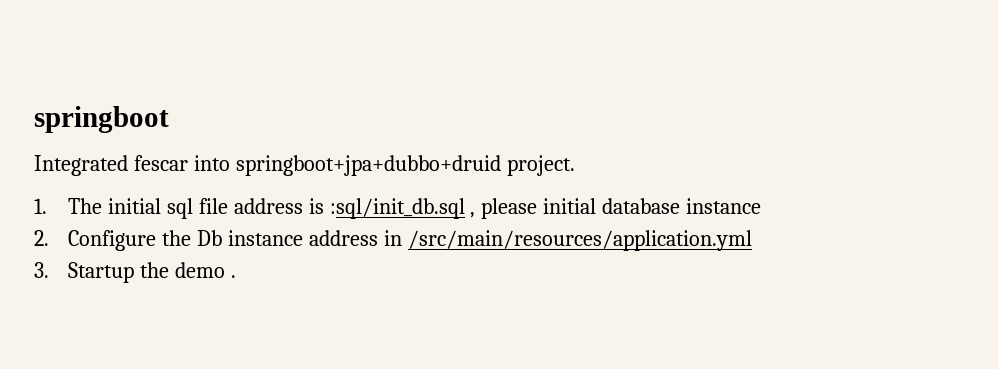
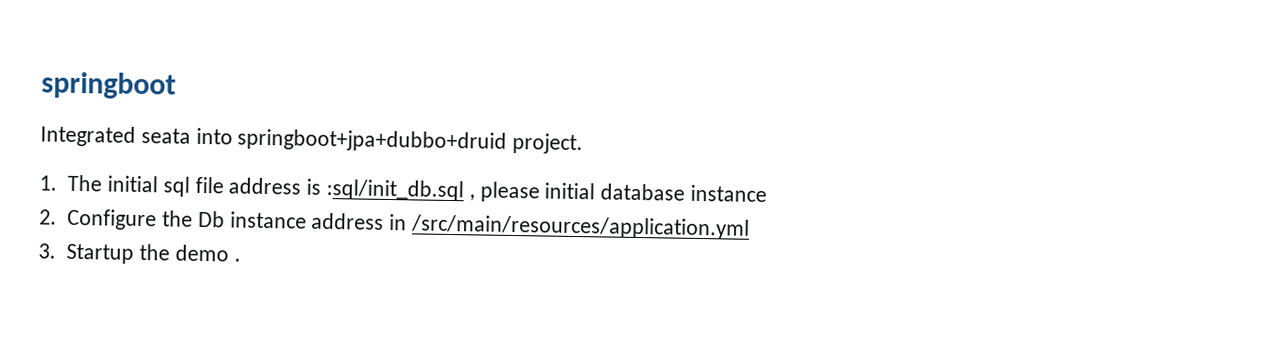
[133,155,188,171] fescar -> [140,128,191,144] seata

